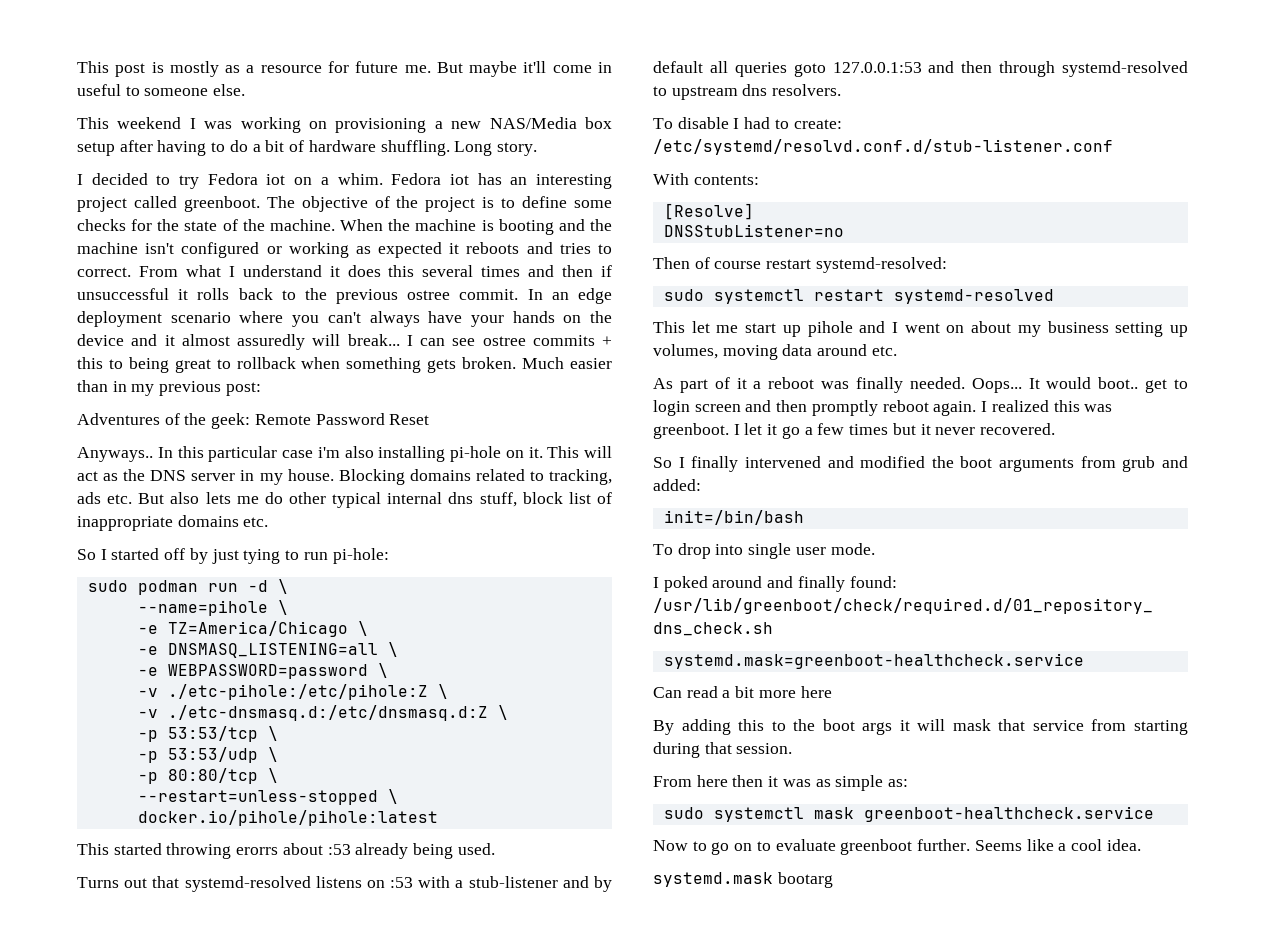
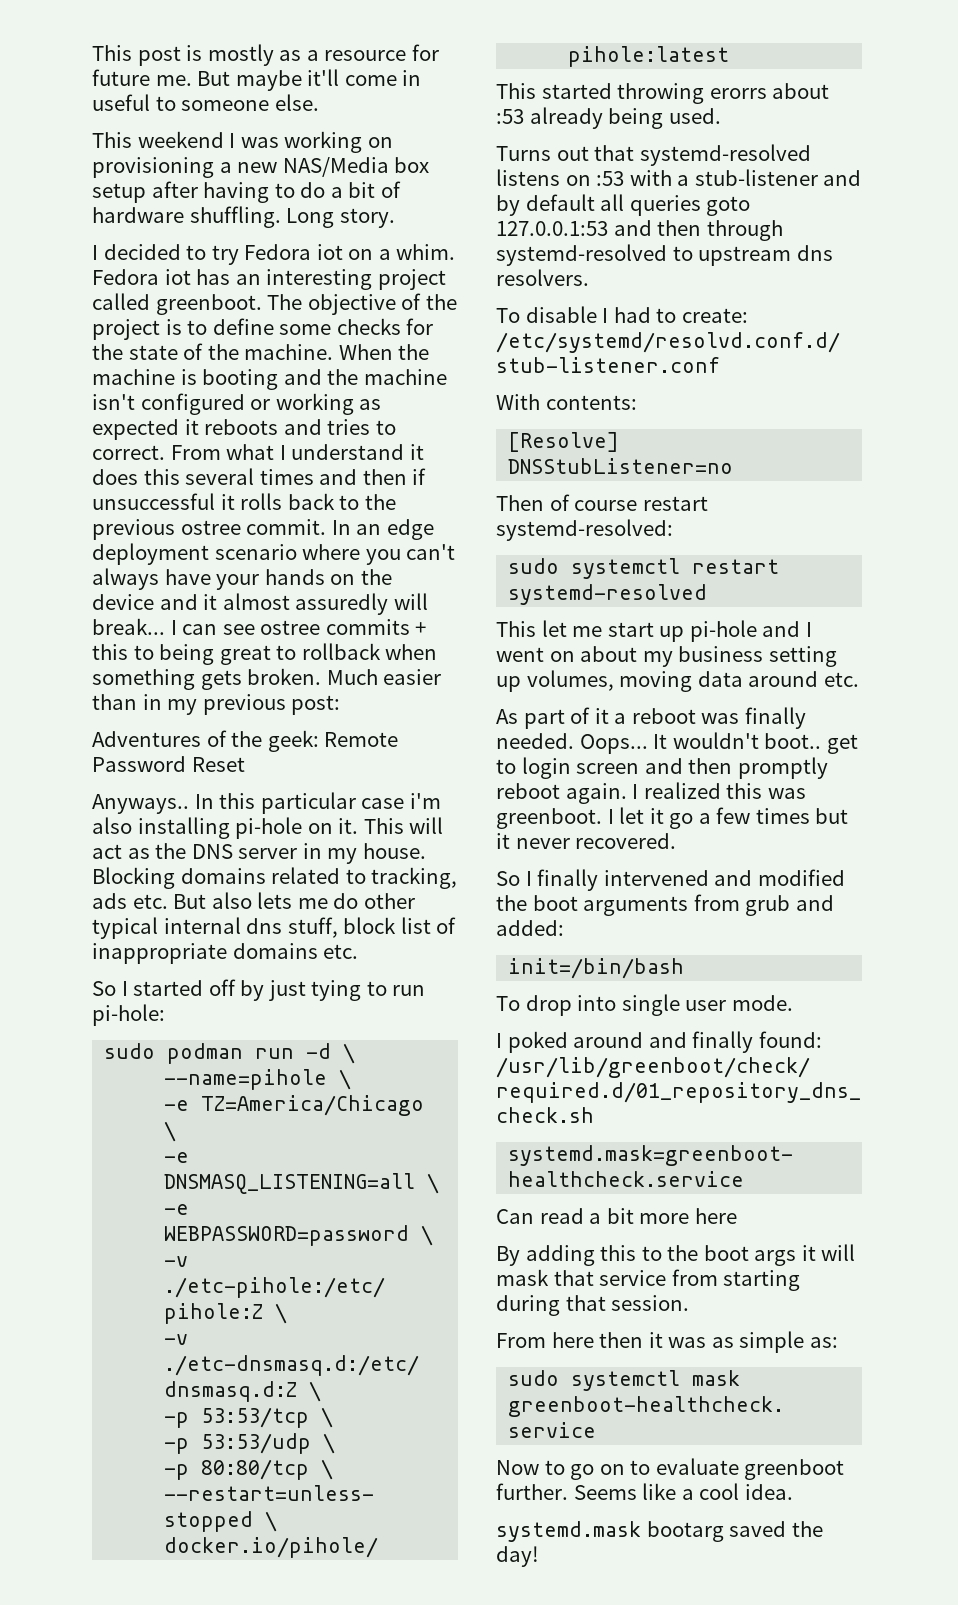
[807,321,853,337] pihole -> [689,620,757,642] pi-hole
[1046,377,1092,389] would -> [672,732,759,749] wouldn't
(833, 880) none -> [729,1521,823,1537] [496,1546,539,1567] saved the day!

